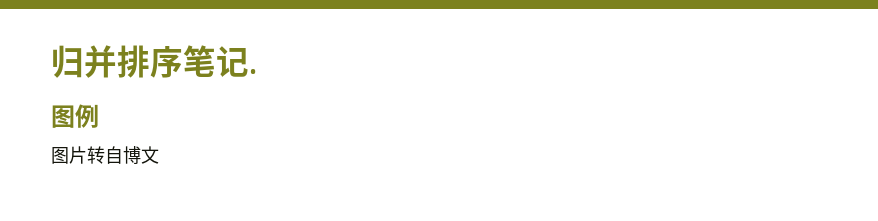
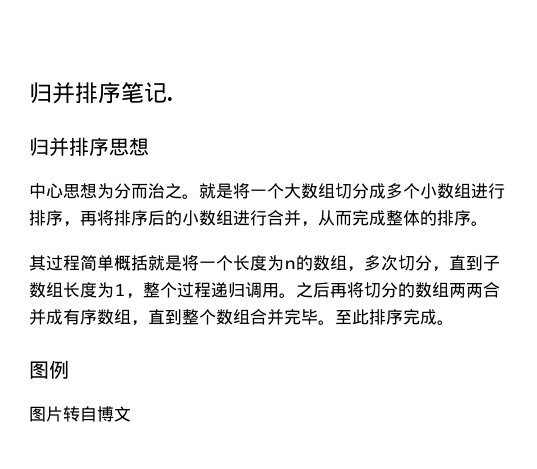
(257, 71) none -> [29,137,149,157] [29,183,505,199] [29,210,488,227] [29,255,500,272] [29,282,500,299] [29,309,454,326] // 归并排序思想 // 中心思想为分而治之。就是将一个大数组切分成多个小数组进行排序，再将排序后的小数组进行合并，从而完成整体的排序。 // 其过程简单概括就是将一个长度为n的数组，多次切分，直到子数组长度为1，整个过程递归调用。之后再将切分的数组两两合并成有序数组，直到整个数组合并完毕。至此排序完成。

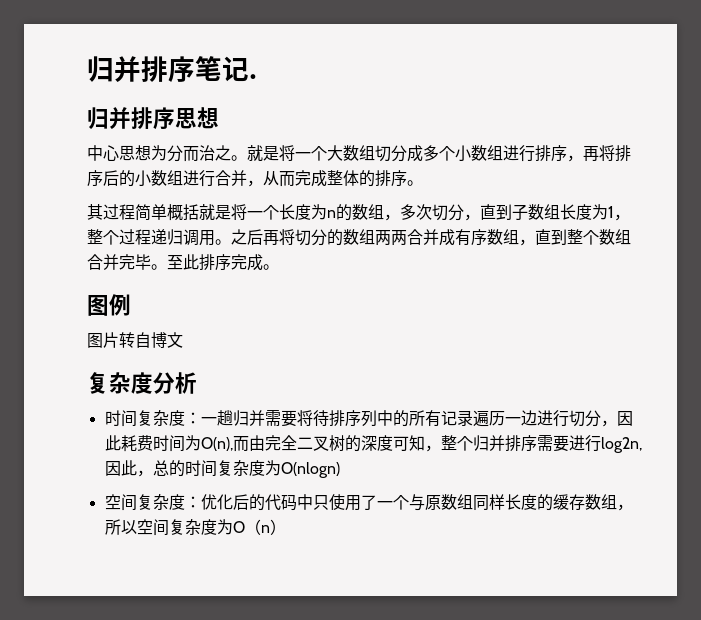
(131, 414) none -> [87,372,197,394] [104,410,633,427] [104,435,642,453] [104,460,340,478] [104,494,633,511] [104,519,286,536] // 复杂度分析 // 时间复杂度：一趟归并需要将待排序列中的所有记录遍历一边进行切分，因此耗费时间为O(n),而由完全二叉树的深度可知，整个归并排序需要进行log2n,因此，总的时间复杂度为O(nlogn) // 空间复杂度：优化后的代码中只使用了一个与原数组同样长度的缓存数组，所以空间复杂度为O（n）

